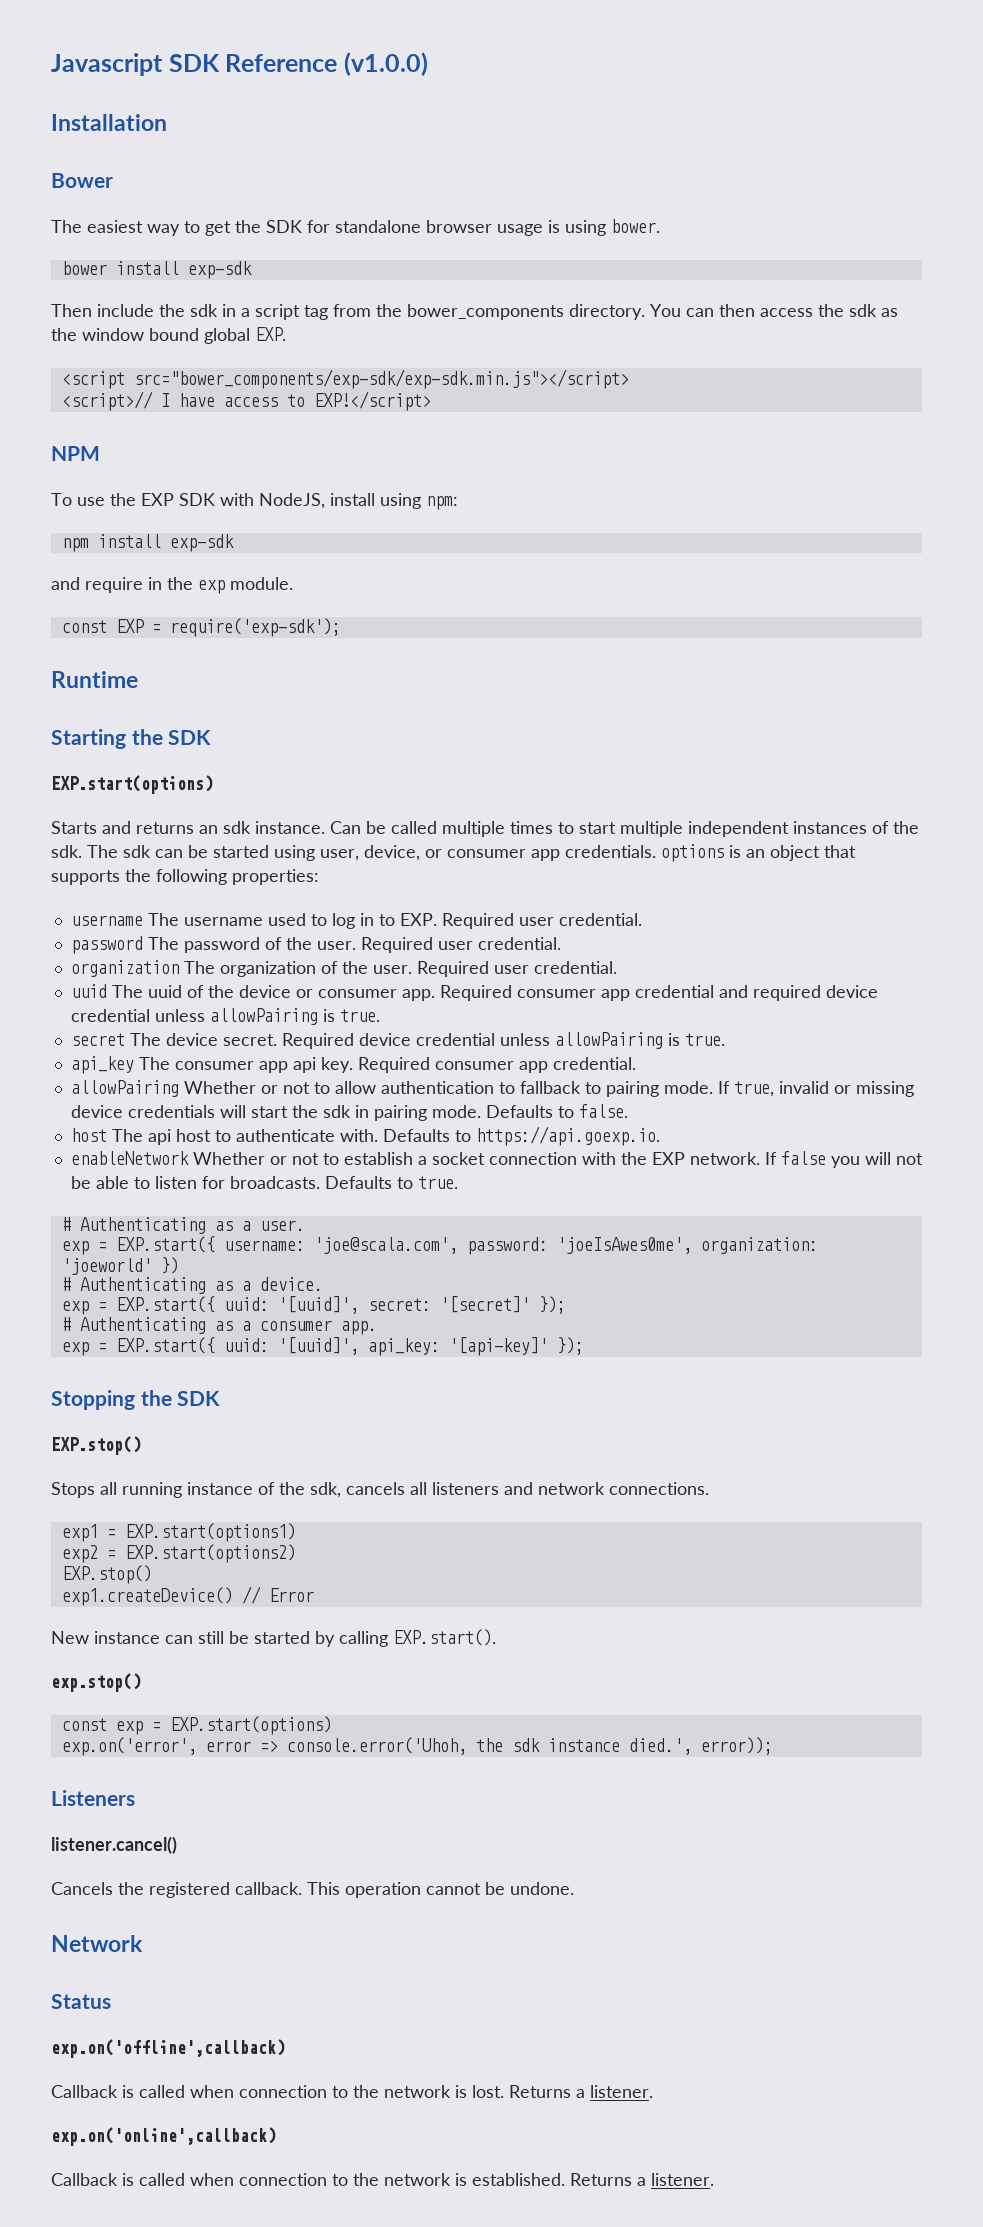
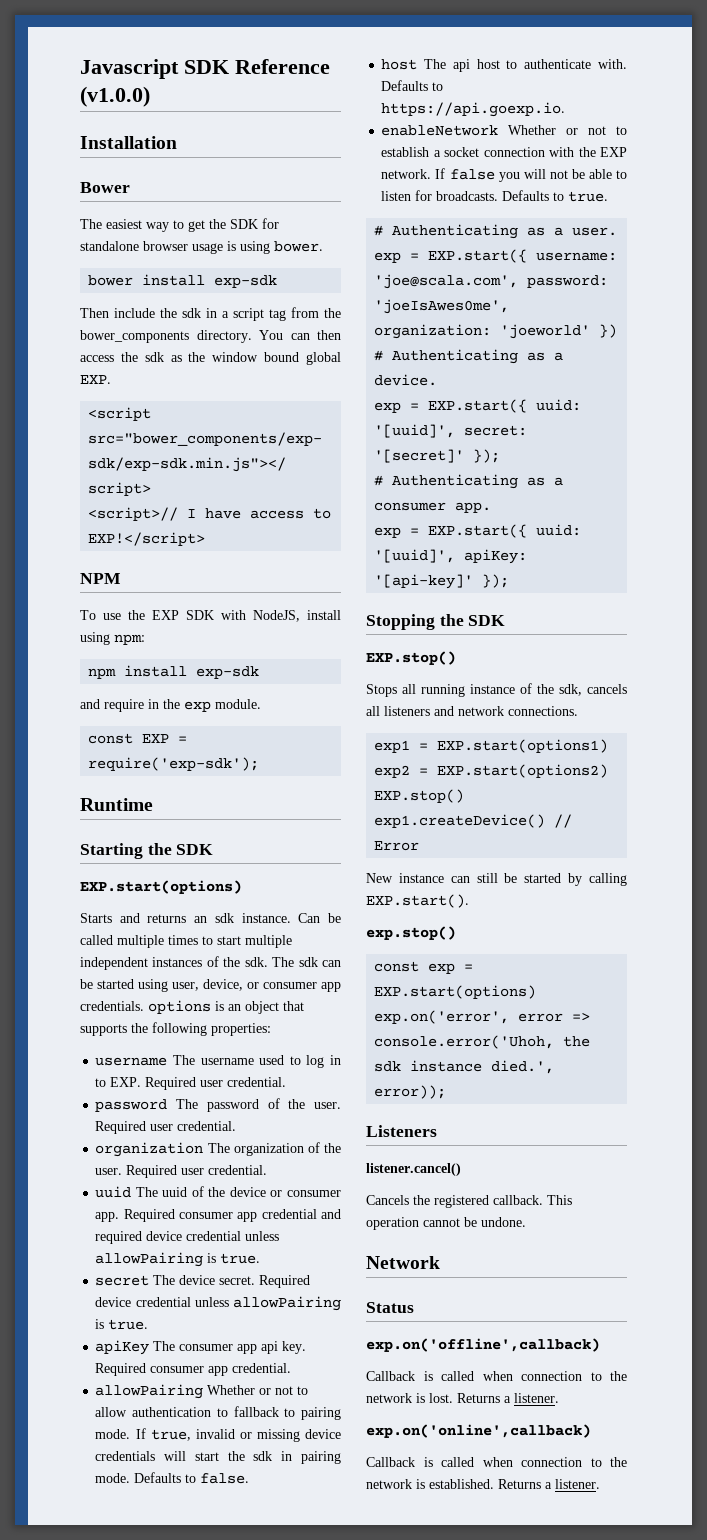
[70,1056,134,1074] api_key -> [95,1340,150,1355] apiKey
[367,1338,440,1356] api_key: -> [464,549,528,564] apiKey:

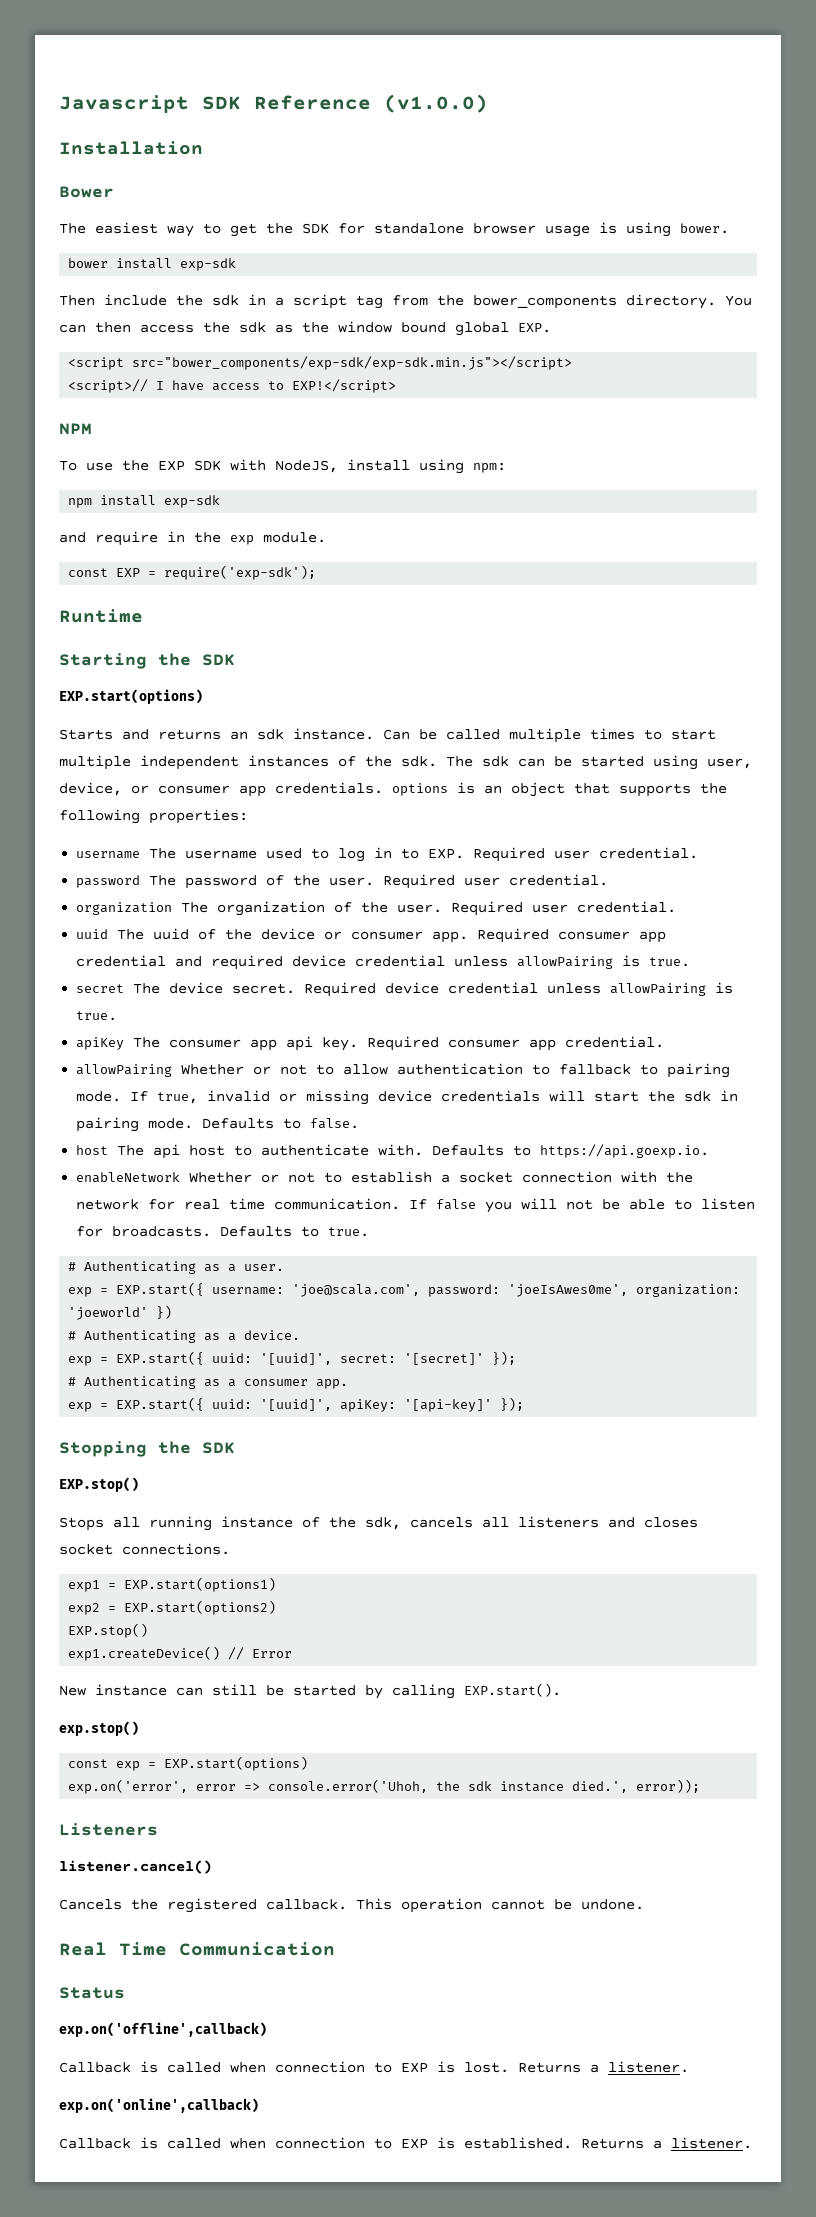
[600,147,627,157] [381,169,432,179] EXP network. -> [76,1198,401,1210] network for real time communication.
[458,706,504,716] network -> [644,1517,698,1528] [59,1544,113,1555] closes socket
[366,1256,440,1269] Network -> [59,1942,335,1956] Real Time Communication
[610,1371,627,1381] [366,1393,412,1403] the network -> [401,2062,428,2073] EXP
[610,1457,627,1467] [366,1479,412,1489] the network -> [401,2138,428,2149] EXP

